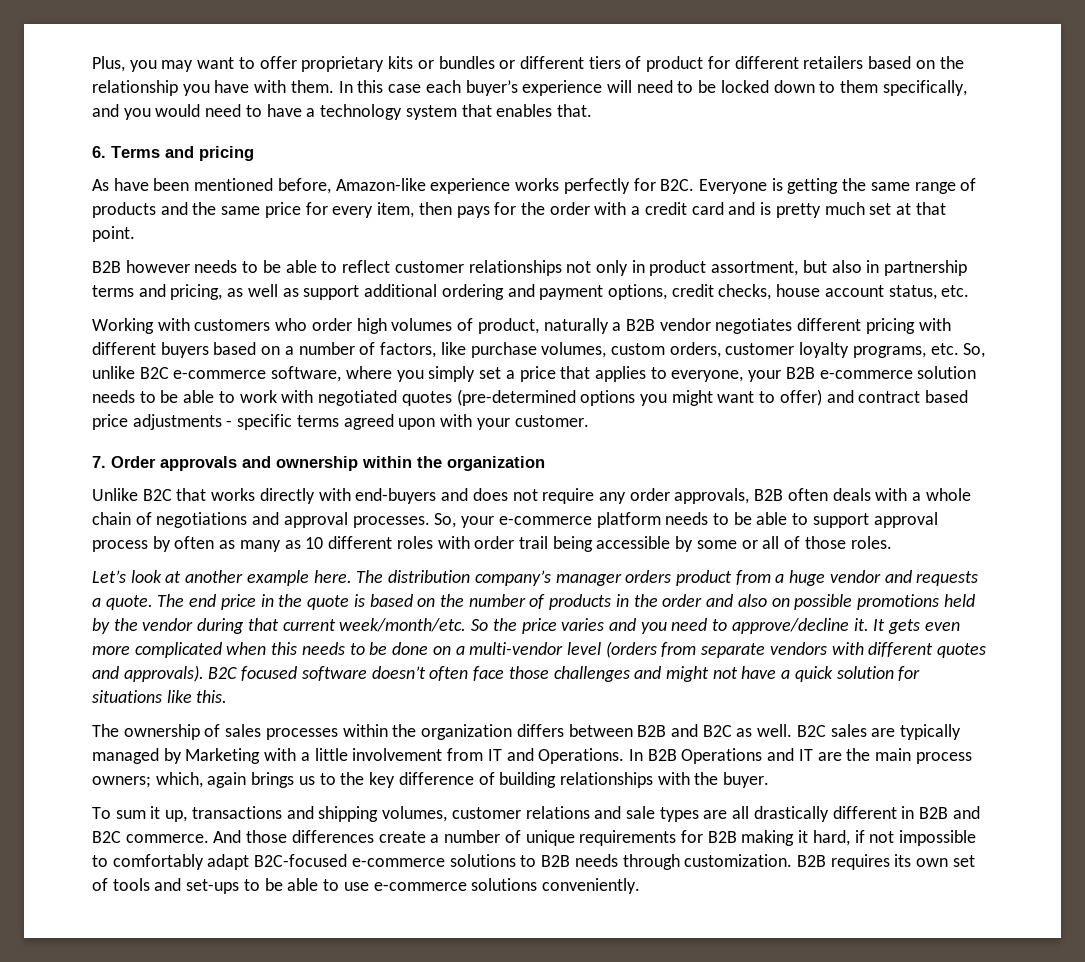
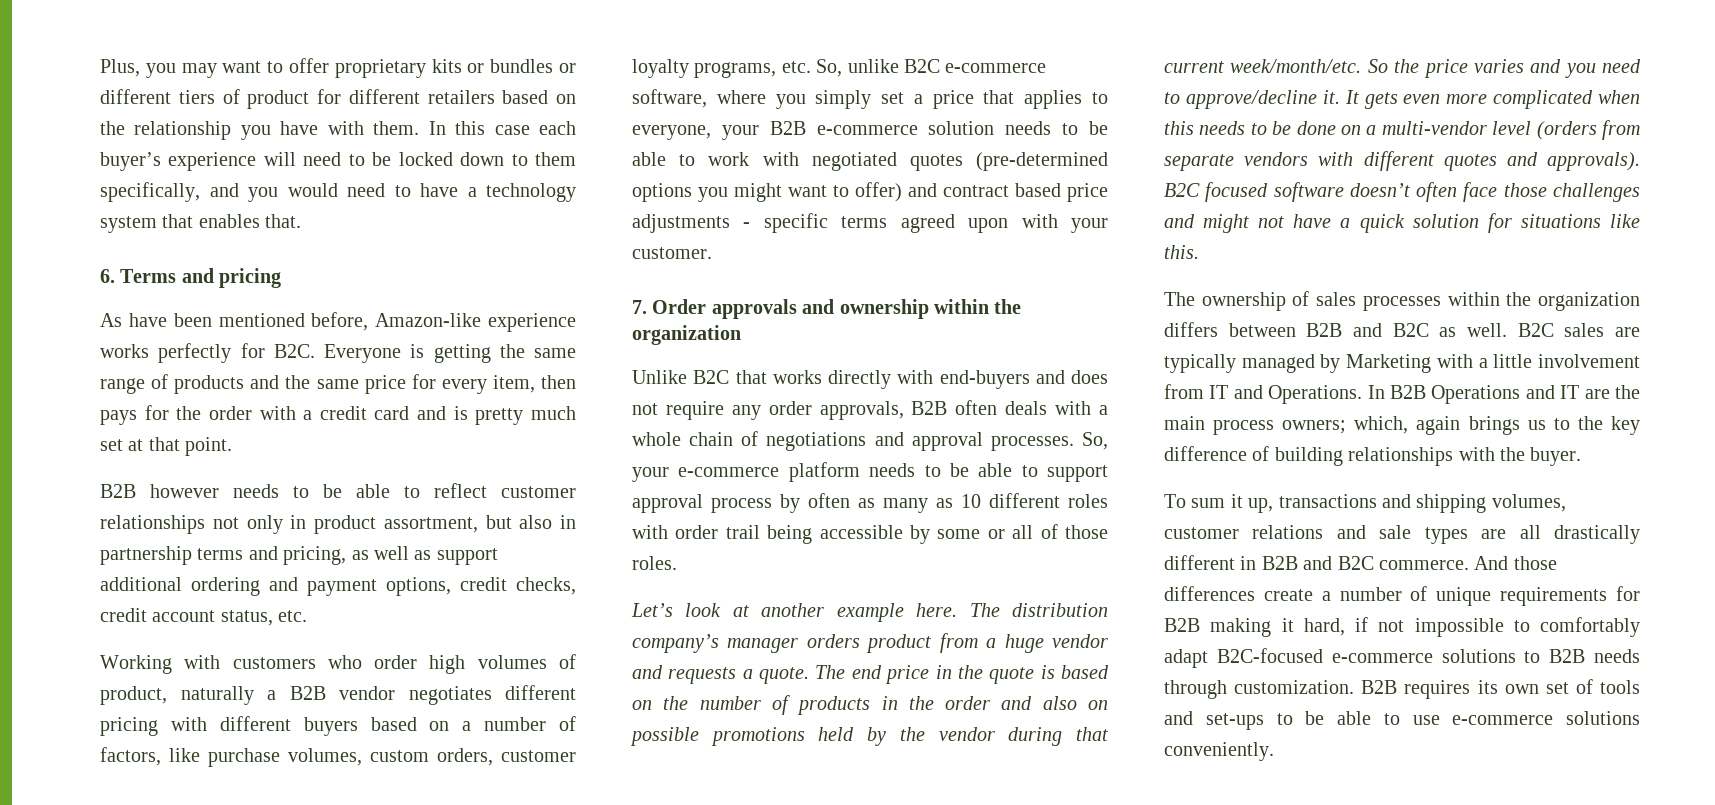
[776,284,821,297] house -> [100,608,147,622] credit

